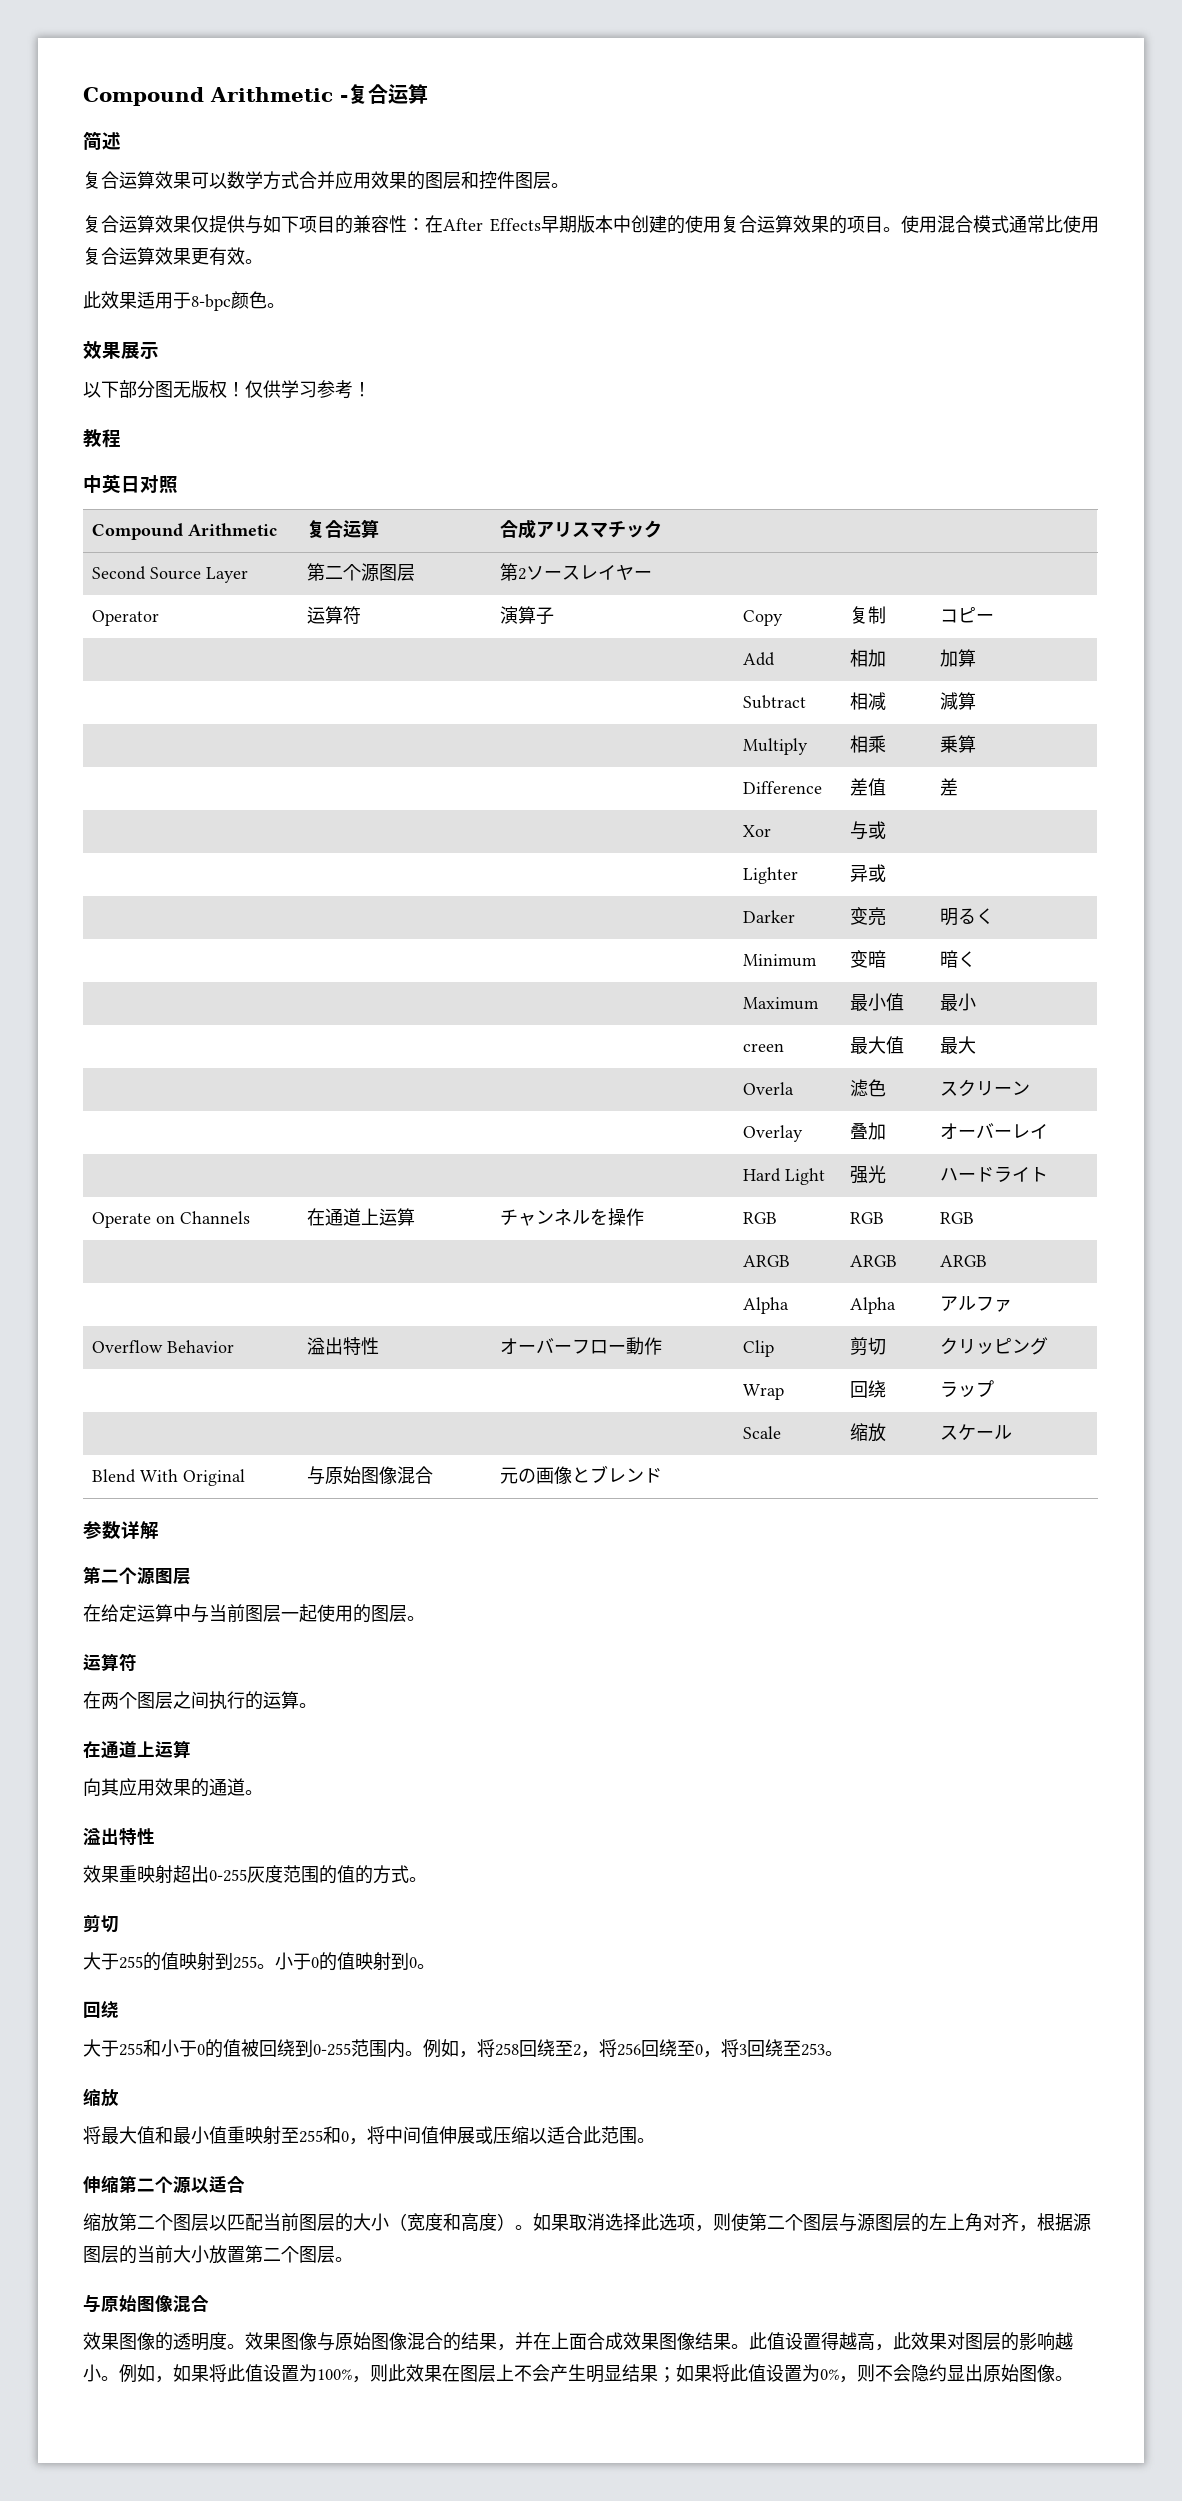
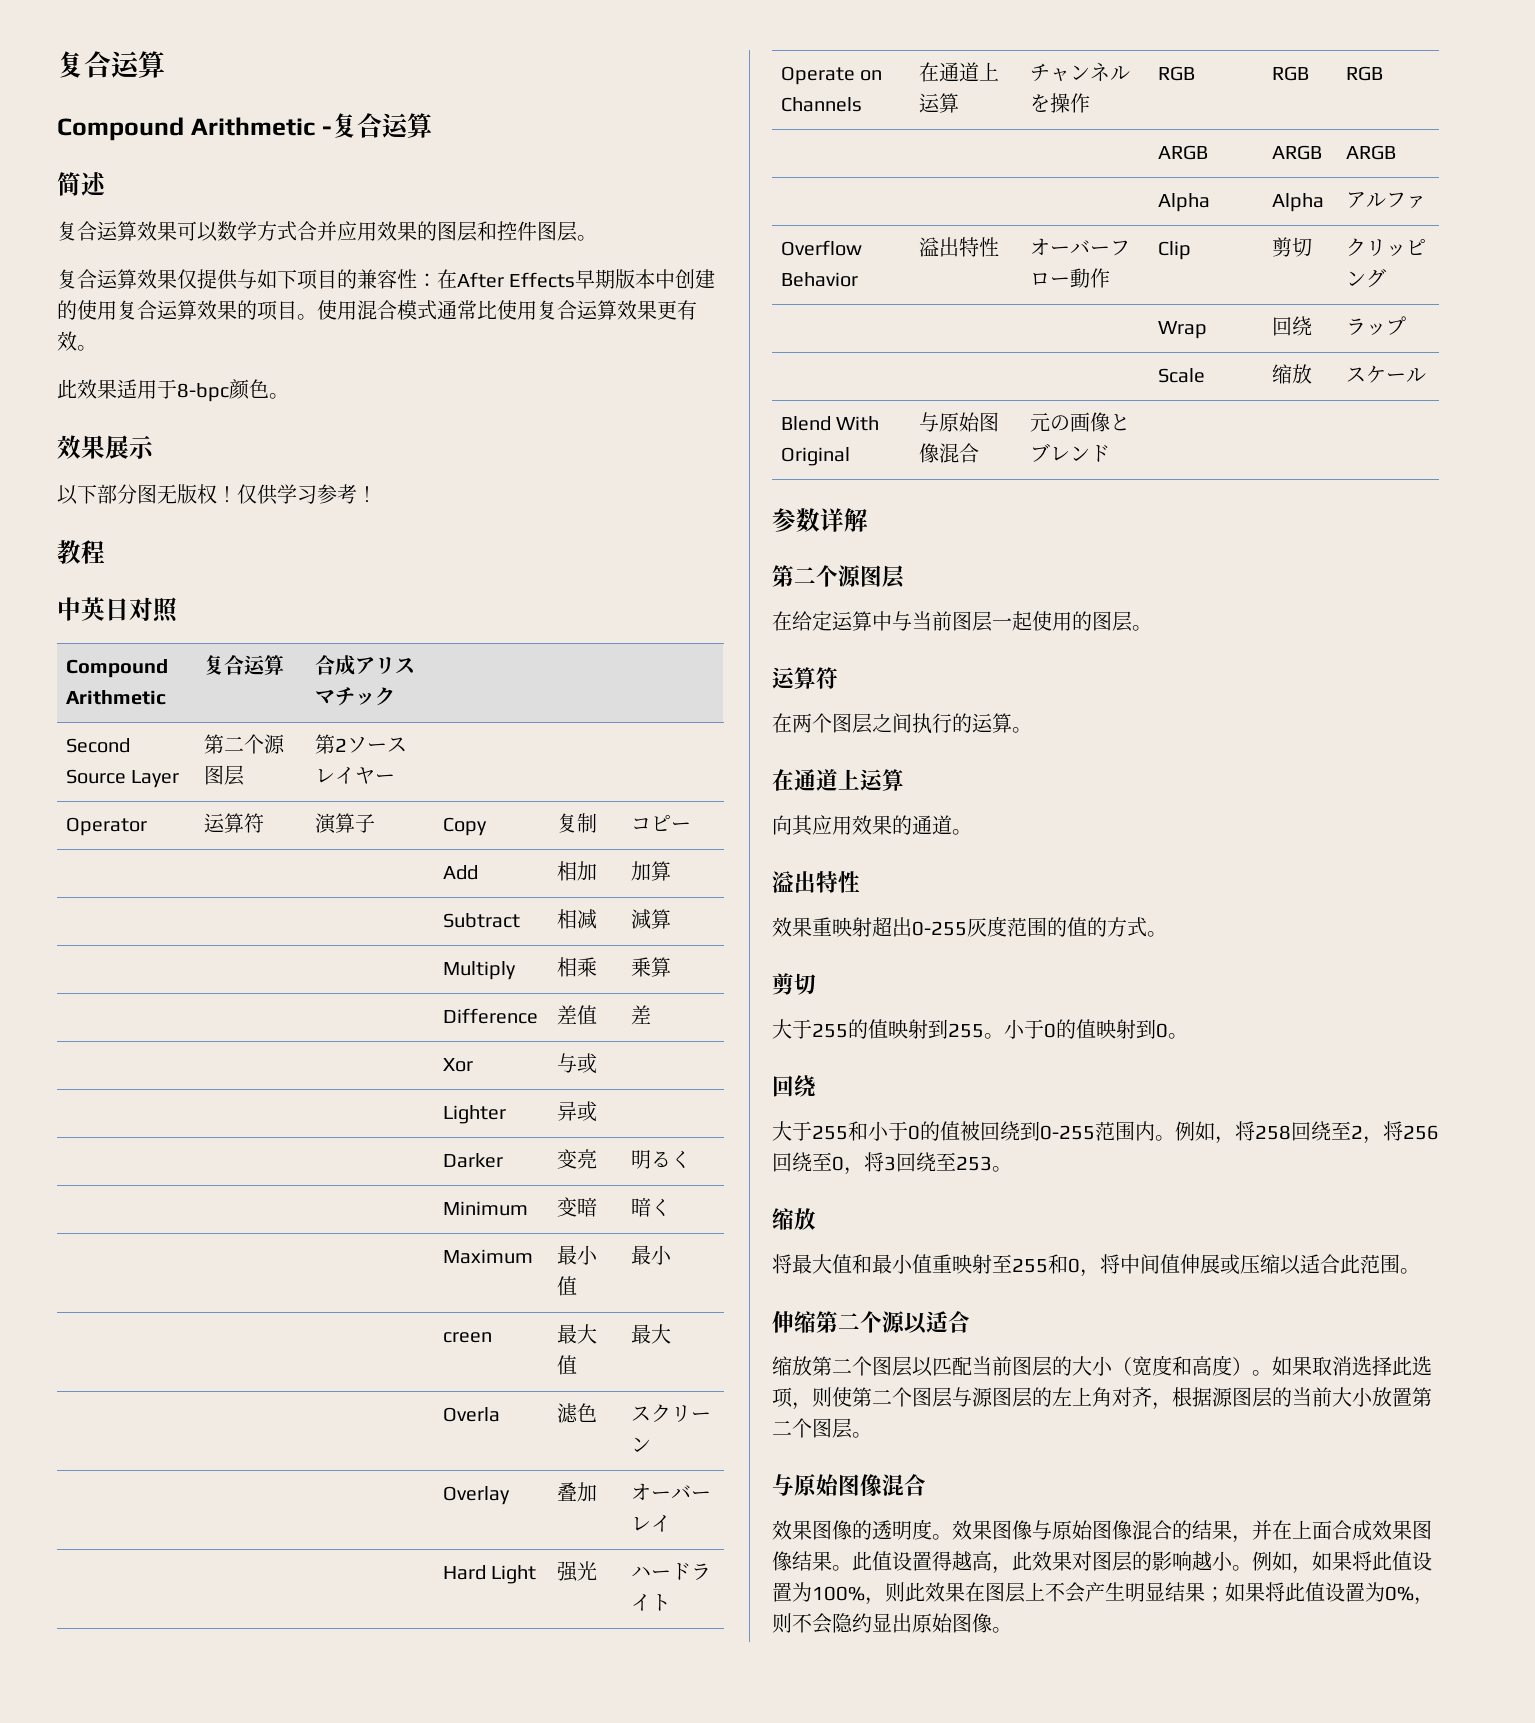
(83, 96) none -> [57,51,165,78] 复合运算 //

